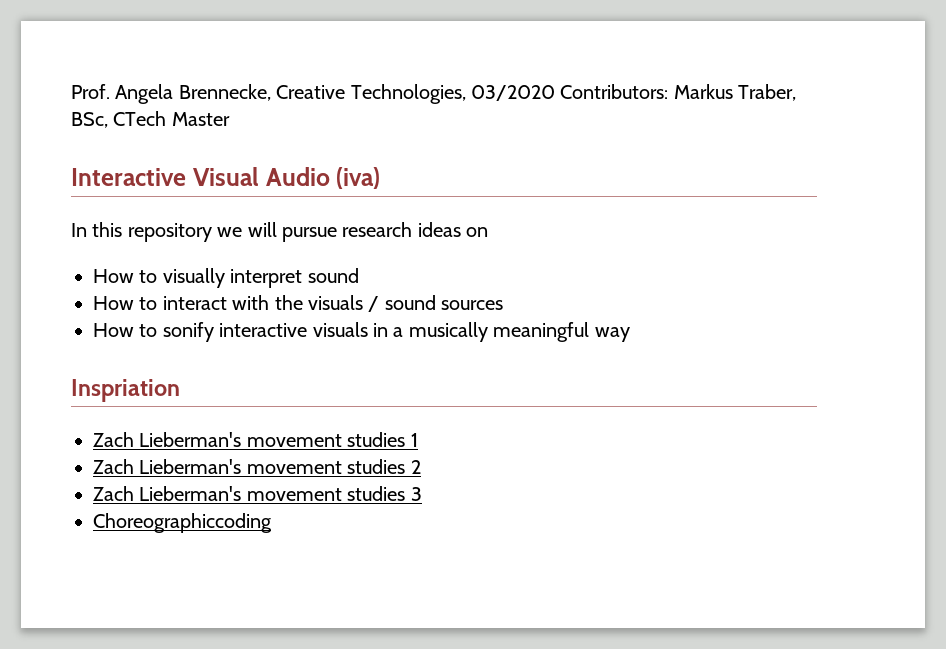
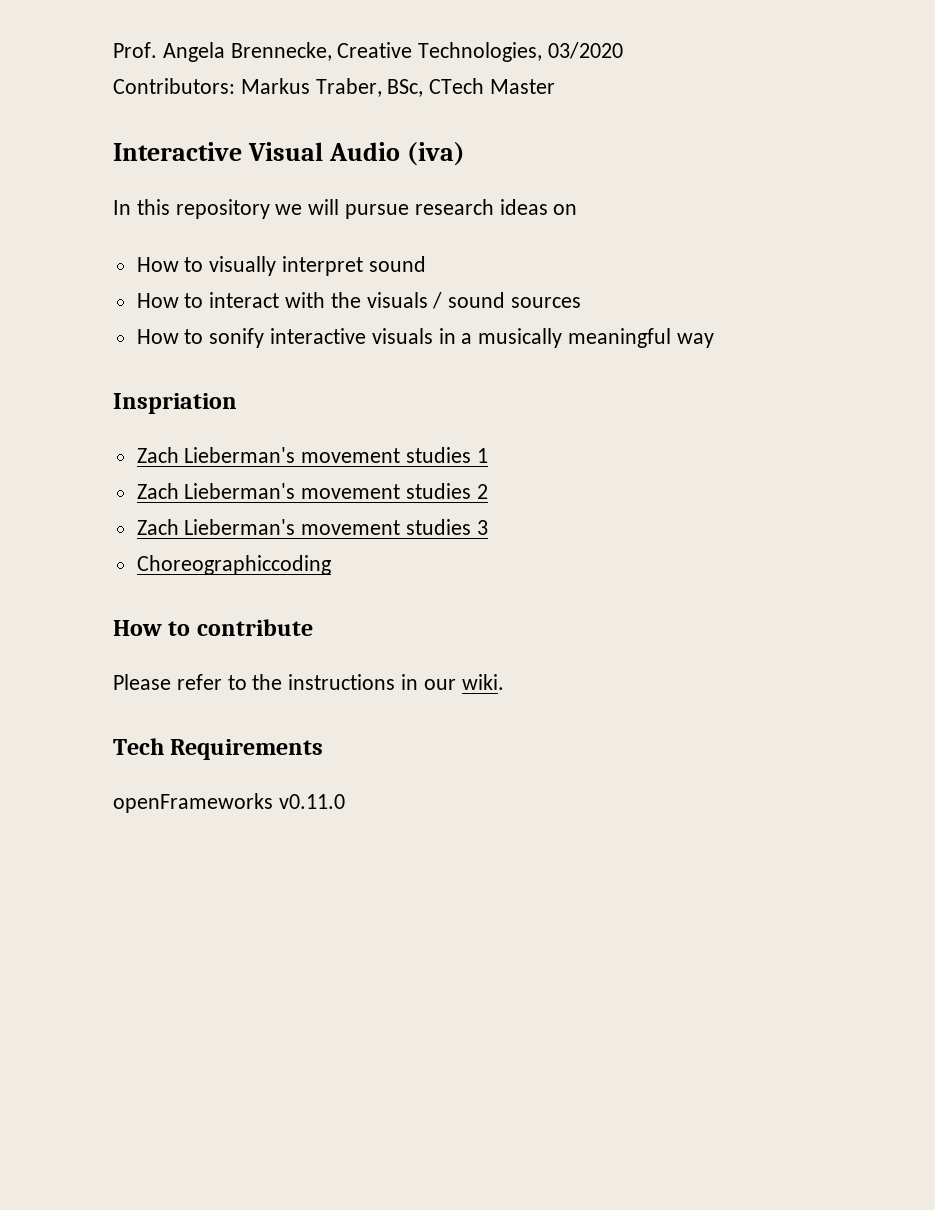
(555, 93) none -> (624, 50) //
(272, 523) none -> [113,619,313,636] [113,674,504,690] [113,738,324,760] [113,793,345,813] // How to contribute // Please refer to the instructions in our wiki. // Tech Requirements // openFrameworks v0.11.0

